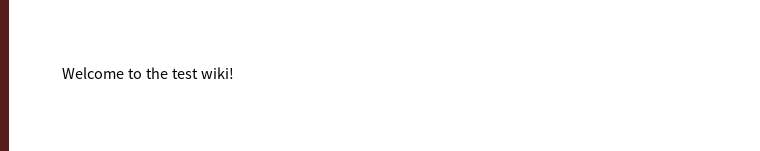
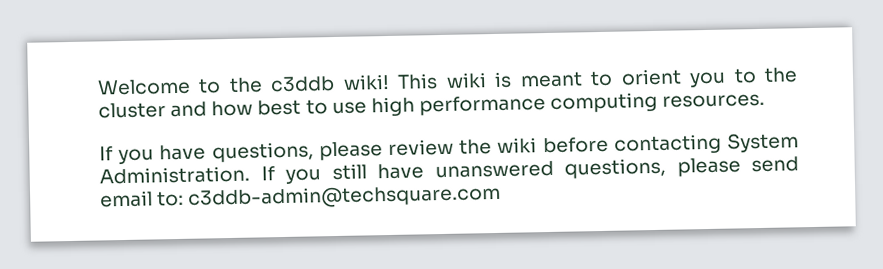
[171,67,234,79] test wiki! -> [270,67,798,93] [98,91,766,119] [99,132,800,165] [99,156,799,185] [100,183,502,210] c3ddb wiki! This wiki is meant to orient you to the cluster and how best to use high performance computing resources. // If you have questions, please review the wiki before contacting System Administration. If you still have unanswered questions, please send email to: c3ddb-admin@techsquare.com

